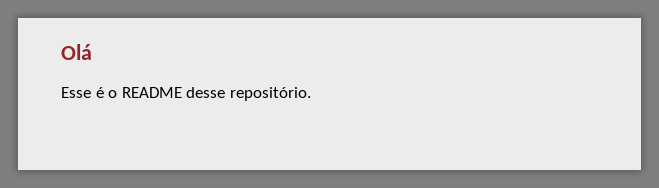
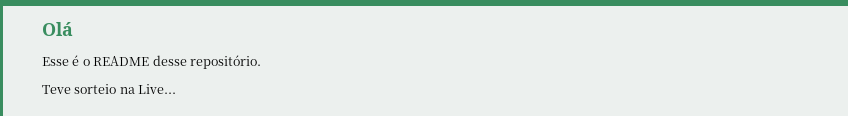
(311, 94) none -> [42,84,177,94] // Teve sorteio na Live...

